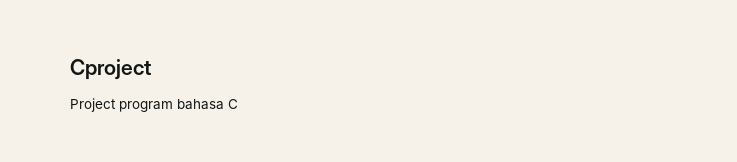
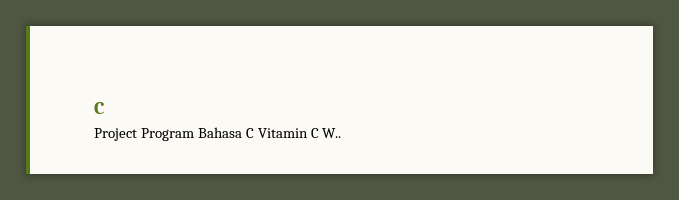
[70,59,151,80] Cproject -> [94,102,105,114] C
[119,99,238,112] program bahasa C -> [140,127,342,141] Program Bahasa C Vitamin C W..

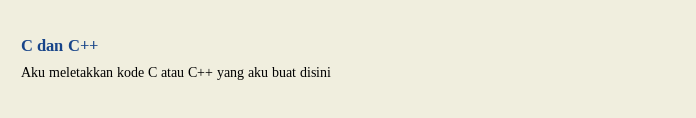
[94,102,105,114] [94,127,342,141] C // Project Program Bahasa C Vitamin C W.. -> [21,39,98,51] [21,67,331,80] C dan C++ // Aku meletakkan kode C atau C++ yang aku buat disini

